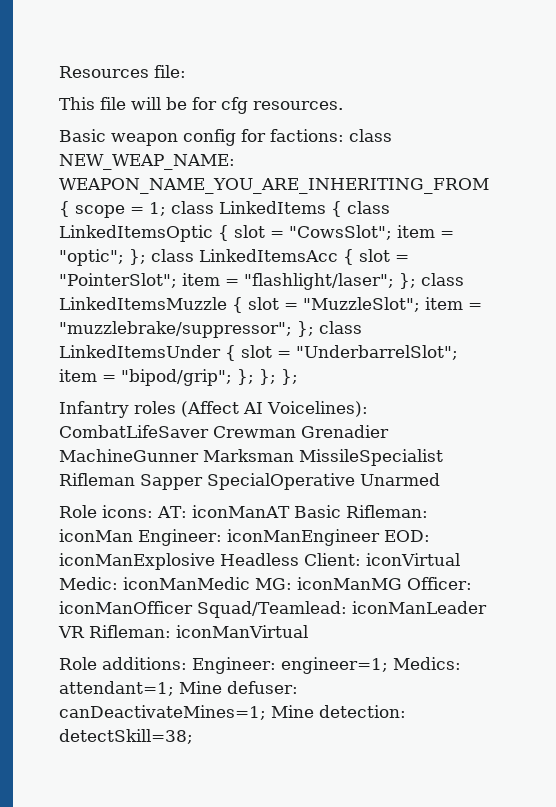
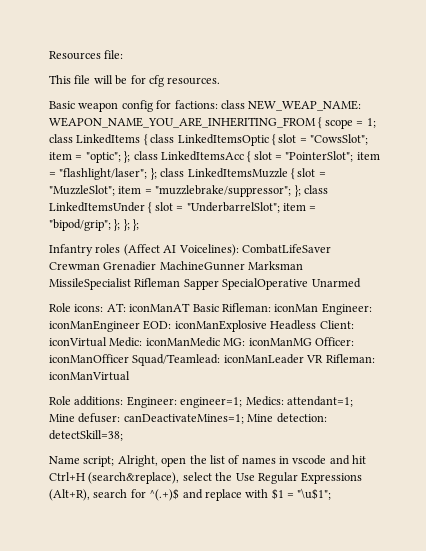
(193, 736) none -> [49,455,367,467] [49,472,363,484] [49,488,332,501] // Name script; Alright, open the list of names in vscode and hit Ctrl+H (search&replace), select the Use Regular Expressions (Alt+R), search for ^(.+)$ and replace with $1 = "\u$1";

